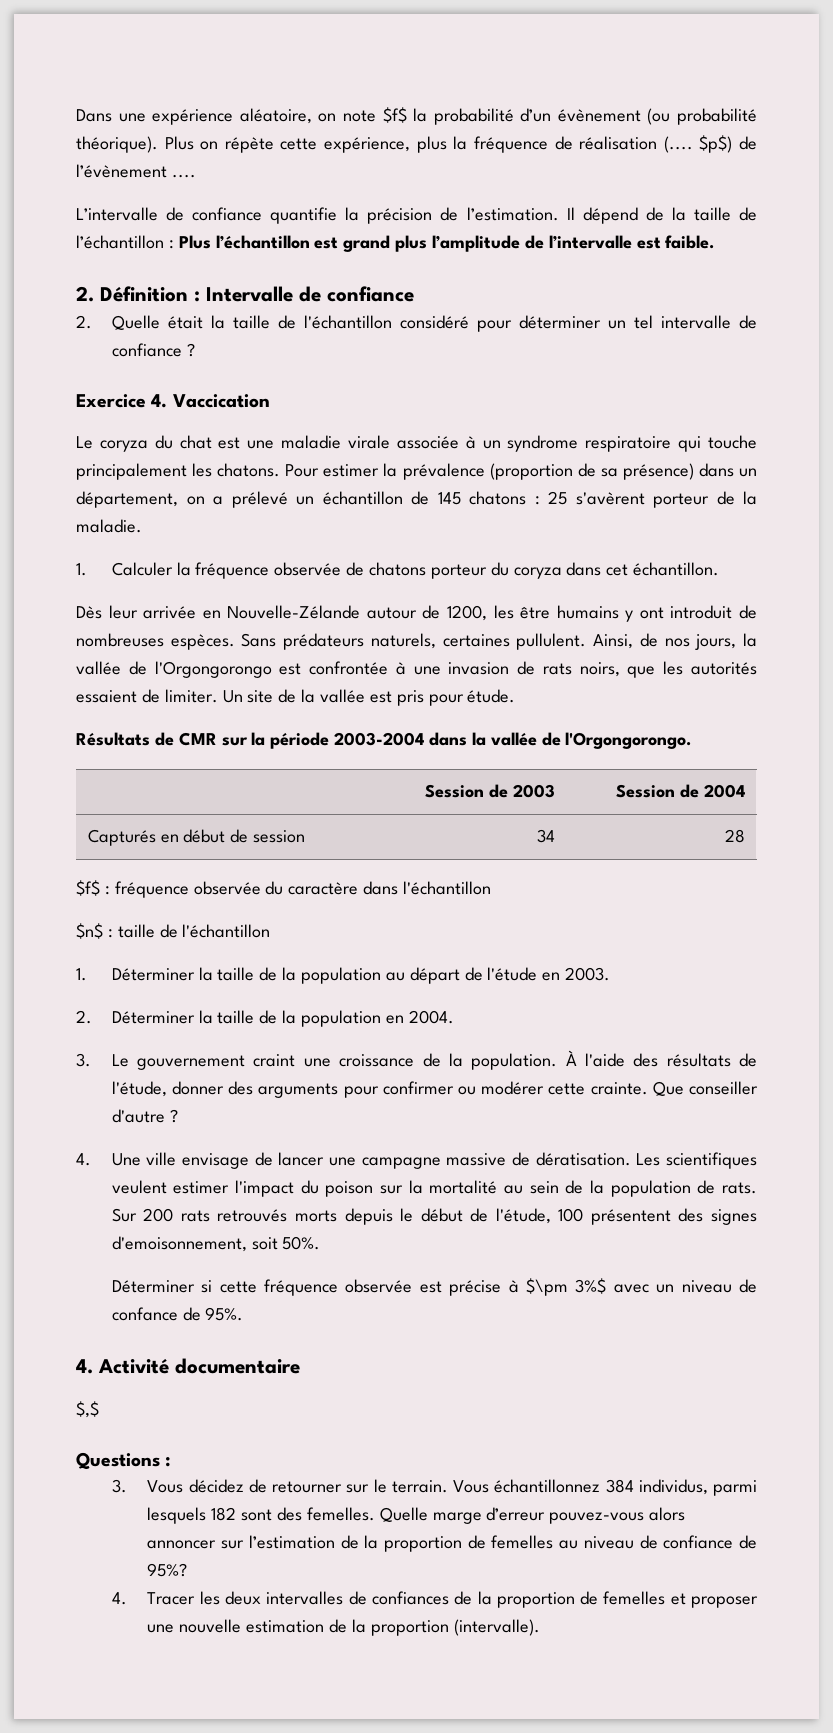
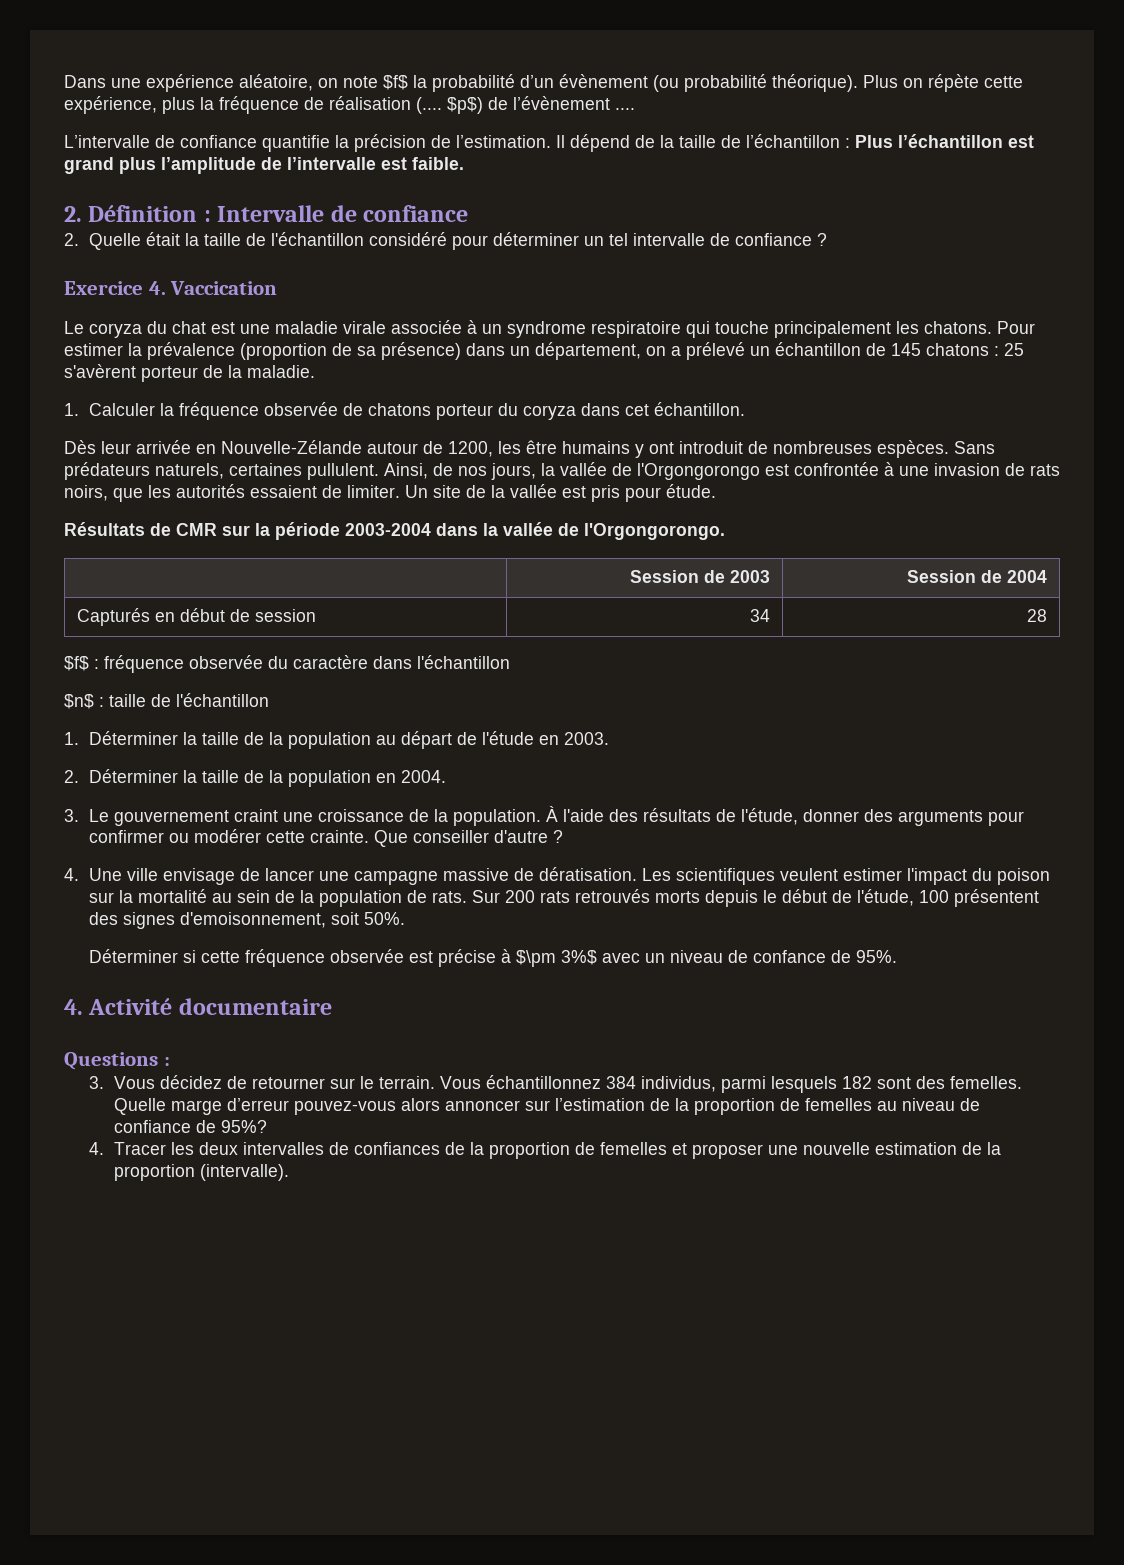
[76,1401,99,1418] // $,$ -> (332, 1006) none

